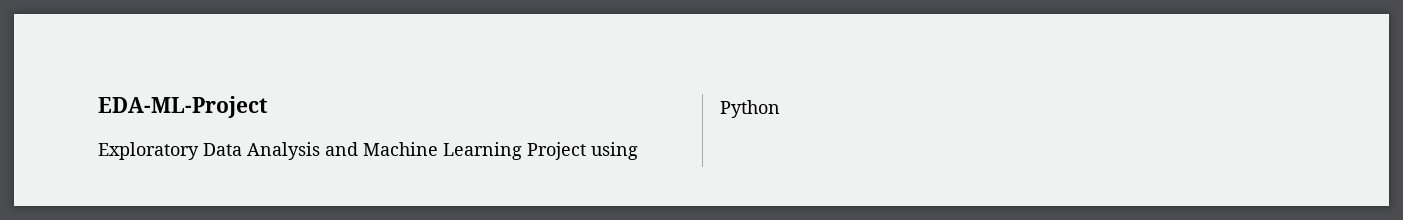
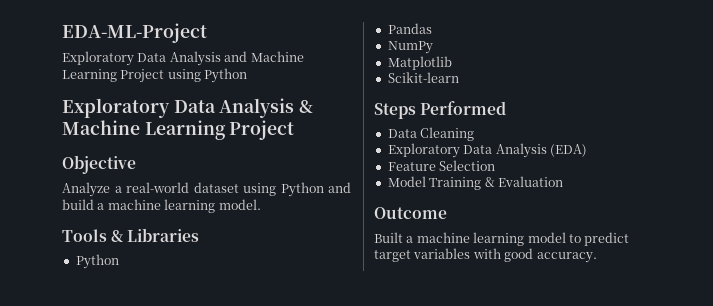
(780, 109) none -> [62,98,314,118] [62,120,295,140] [62,155,136,174] [62,182,351,197] [62,199,261,213] [62,228,200,242] [75,254,119,269] [387,23,432,34] [387,41,433,54] [387,56,452,70] [387,72,459,83] [374,101,507,119] [387,127,475,141] [387,143,587,158] [387,160,496,171] [387,176,563,190] [374,207,447,219] [374,232,630,246] [374,248,597,263] // Exploratory Data Analysis & Machine Learning Project // Objective // Analyze a real-world dataset using Python and build a machine learning model. // Tools & Libraries // Python // Pandas // NumPy // Matplotlib // Scikit-learn // Steps Performed // Data Cleaning // Exploratory Data Analysis (EDA) // Feature Selection // Model Training & Evaluation // Outcome // Built a machine learning model to predict target variables with good accuracy.

